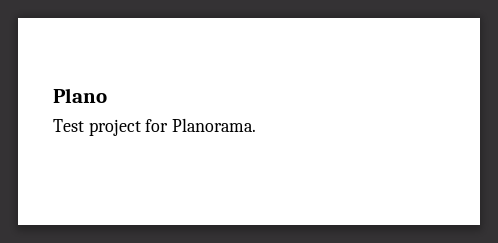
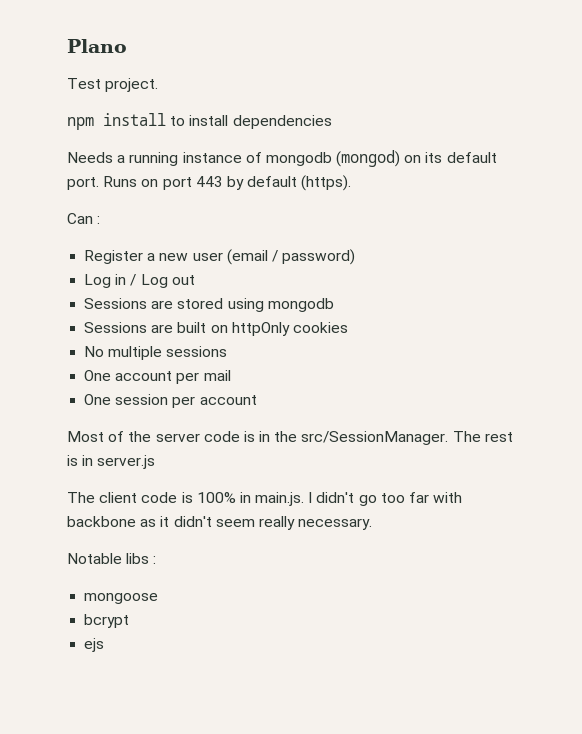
[88,118,257,136] project for Planorama. -> [105,78,159,92] [67,113,332,130] [67,150,497,167] [67,175,352,191] [67,213,101,224] [84,249,356,265] [84,274,195,288] [84,298,334,312] [84,322,348,336] [84,346,228,360] [84,370,231,384] [84,394,257,408] [67,431,513,445] [67,455,156,469] [67,492,463,506] [67,516,373,530] [67,553,157,564] [84,593,159,604] [84,614,130,628] [84,638,105,652] project. // npm install to install dependencies // Needs a running instance of mongodb (mongod) on its default port. Runs on port 443 by default (https). // Can : // Register a new user (email / password) // Log in / Log out // Sessions are stored using mongodb // Sessions are built on httpOnly cookies // No multiple sessions // One account per mail // One session per account // Most of the server code is in the src/SessionManager. The rest is in server.js // The client code is 100% in main.js. I didn't go too far with backbone as it didn't seem really necessary. // Notable libs : // mongoose // bcrypt // ejs

